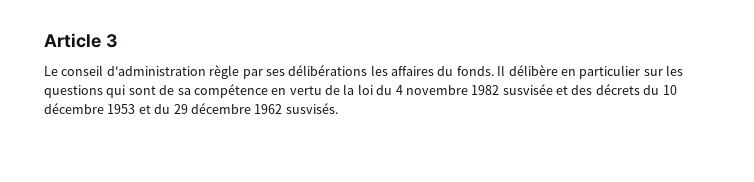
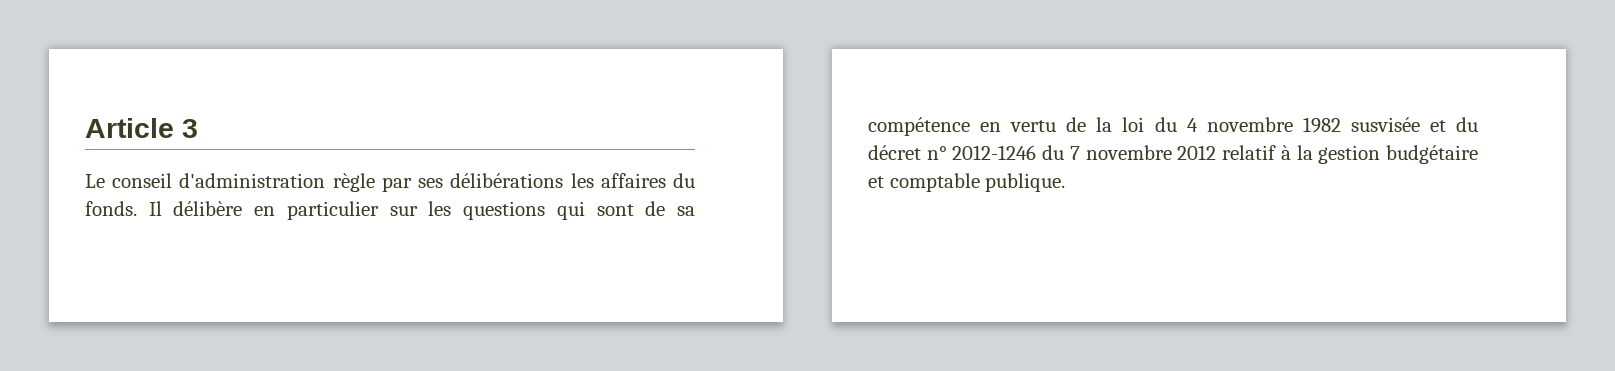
[571,84,677,95] [44,103,338,114] des décrets du 10 décembre 1953 et du 29 décembre 1962 susvisés. -> [1456,117,1478,132] [868,145,1478,164] [868,173,1066,192] du décret n° 2012-1246 du 7 novembre 2012 relatif à la gestion budgétaire et comptable publique.

